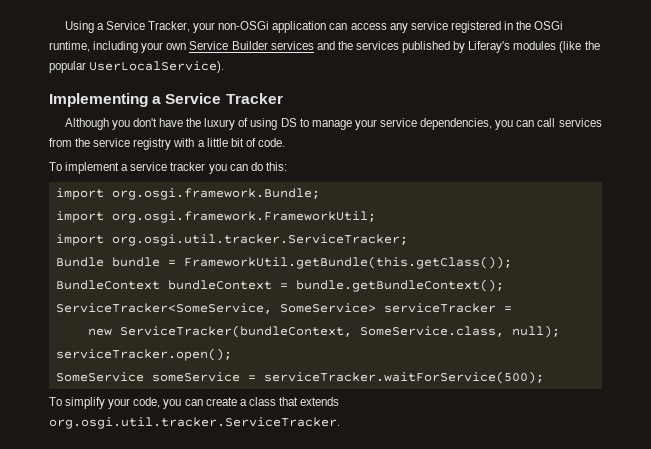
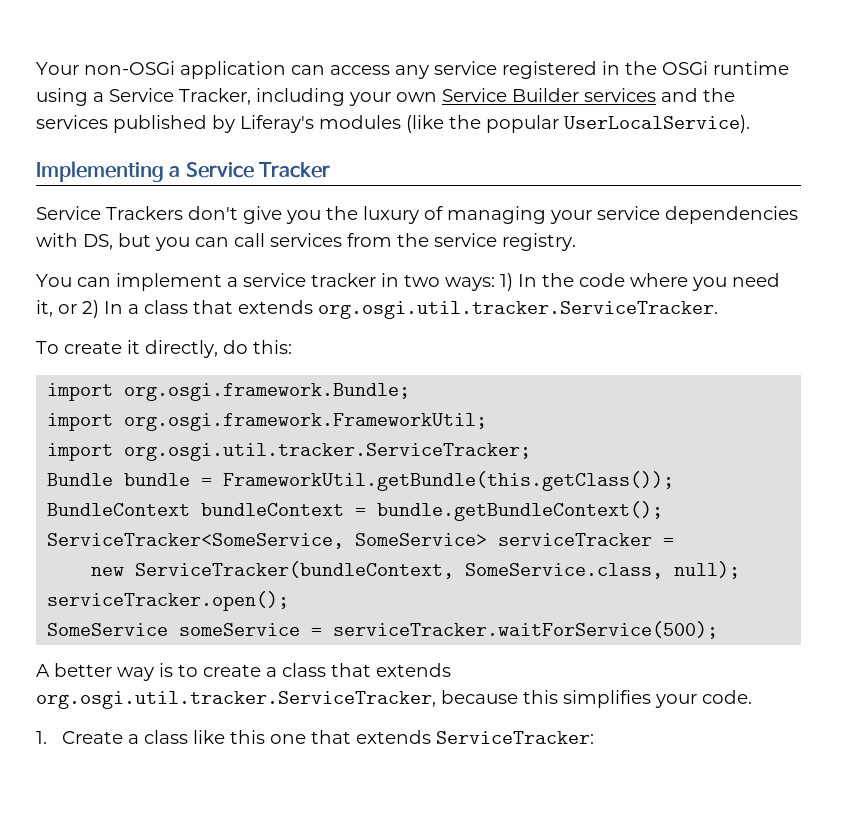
[64,21,216,33] Using a Service Tracker, your -> [36,62,79,75] Your
[49,41,90,52] runtime, -> [713,61,789,75] [36,88,251,106] runtime using a Service Tracker,
[64,118,493,130] Although you don't have the luxury of using DS to manage your service dependencies, -> [36,206,798,224] [36,233,151,250] Service Trackers don't give you the luxury of managing your service dependencies with DS, but
[133,138,285,150] [49,162,248,174] registry with a little bit of code. // To implement a service tracker you can -> [502,233,576,251] [36,273,780,291] [36,300,718,319] [36,340,218,358] registry. // You can implement a service tracker in two ways: 1) In the code where you need it, or 2) In a class that extends org.osgi.util.tracker.ServiceTracker. // To create it directly,
[49,397,203,409] To simplify your code, you can -> [36,663,198,681] A better way is to
[49,417,340,429] org.osgi.util.tracker.ServiceTracker. -> [36,690,752,709] [36,730,594,744] org.osgi.util.tracker.ServiceTracker, because this simplifies your code. // 1. Create a class like this one that extends ServiceTracker:

